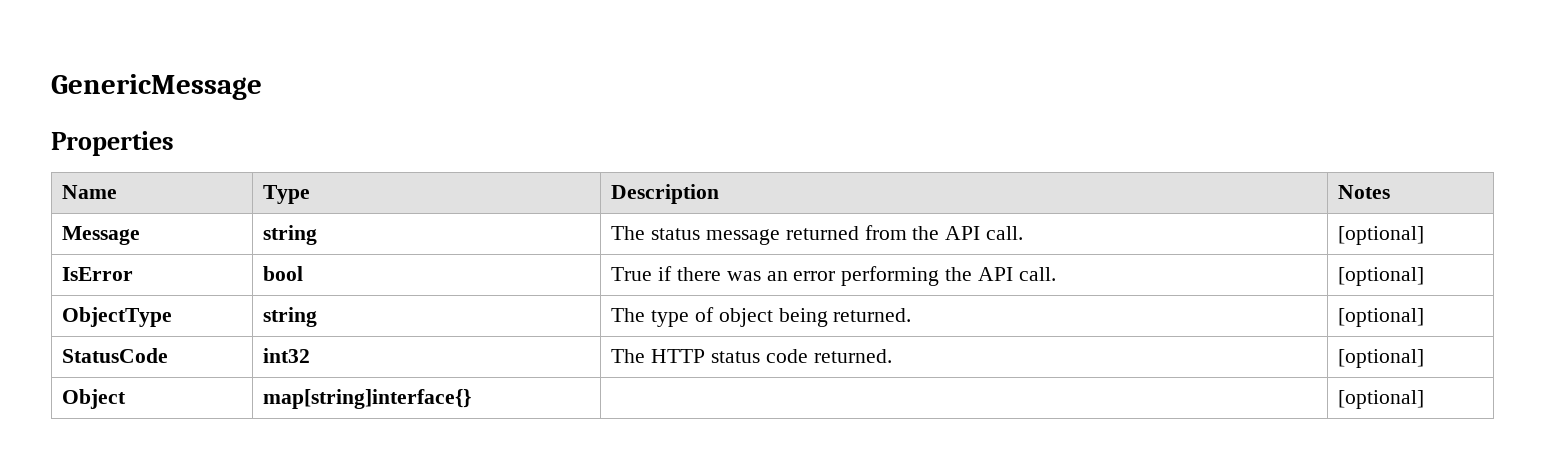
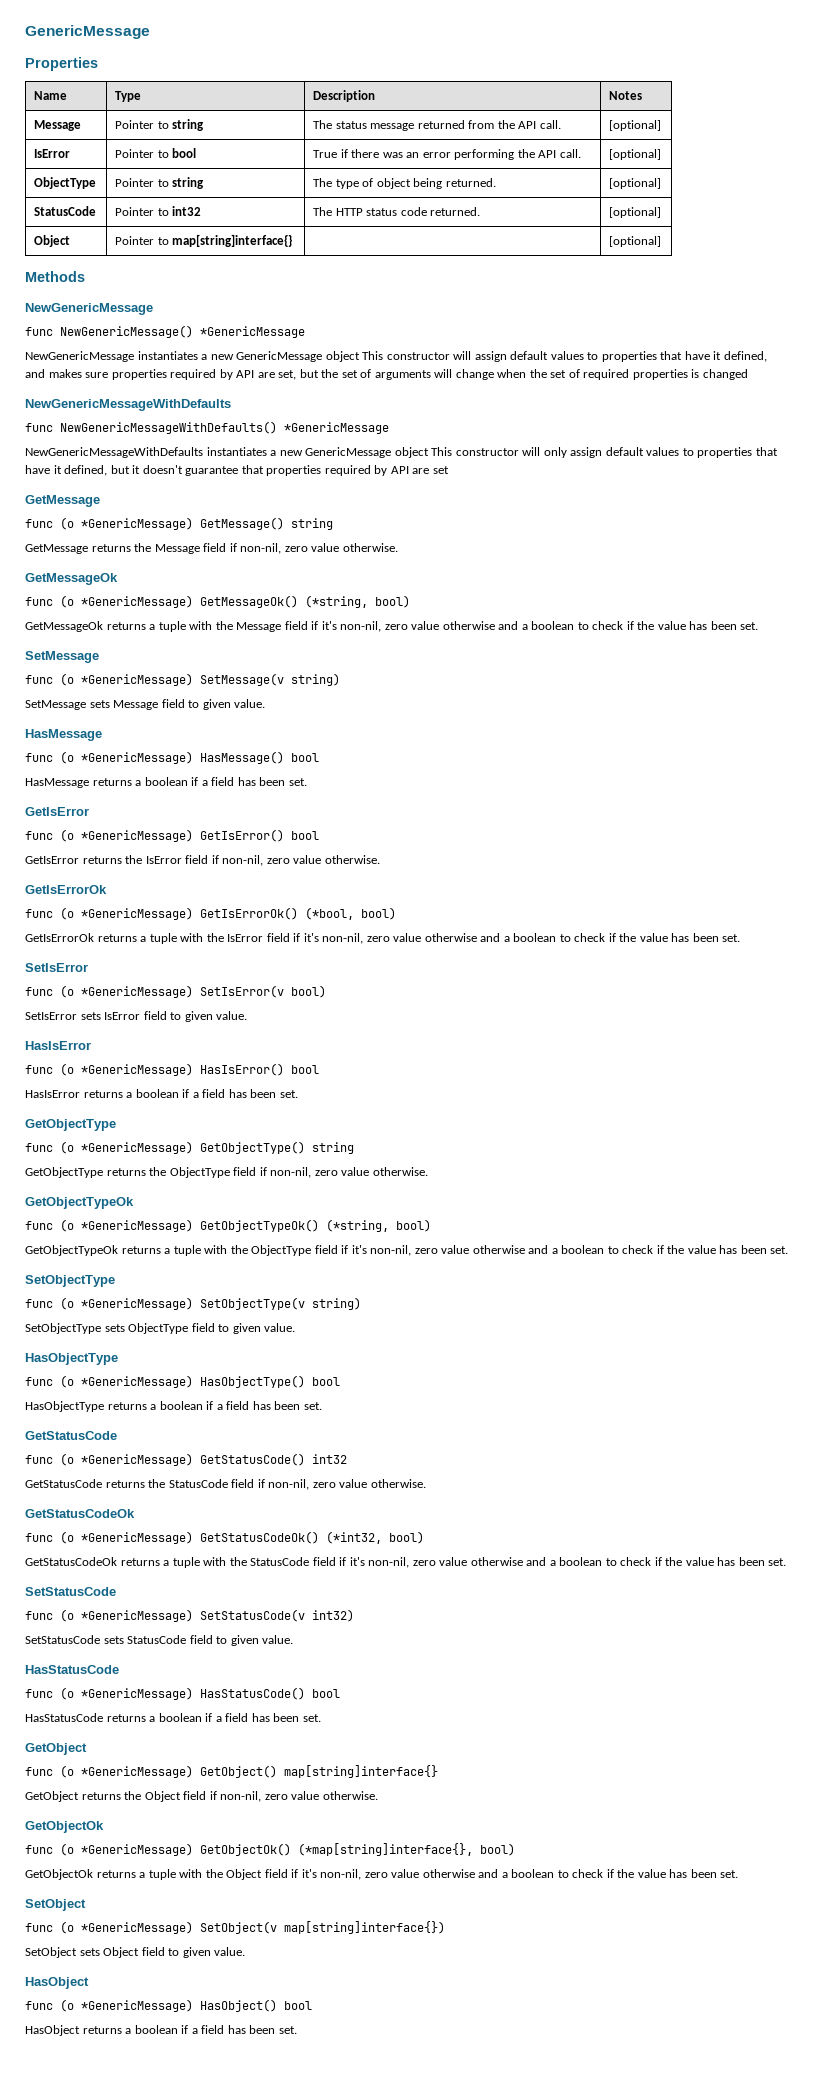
(141, 235) none -> [115,120,169,129] Pointer to
(134, 274) none -> [115,149,169,158] Pointer to
(173, 317) none -> [115,178,169,187] Pointer to
(169, 355) none -> [115,207,169,216] Pointer to
(127, 399) none -> [115,236,169,245] Pointer to
(1425, 399) none -> [25,271,85,282] [25,303,153,315] [25,325,305,338] [25,351,767,362] [25,369,748,380] [25,399,231,411] [25,421,389,434] [25,447,778,458] [25,465,449,476] [25,495,100,507] [25,517,333,530] [25,543,398,554] [25,573,118,585] [25,595,410,608] [25,621,759,632] [25,651,99,663] [25,673,340,686] [25,699,266,710] [25,729,102,741] [25,751,319,764] [25,777,307,788] [25,807,89,816] [25,829,319,842] [25,855,380,866] [25,885,107,894] [25,907,396,920] [25,933,741,944] [25,963,88,972] [25,985,326,998] [25,1011,248,1022] [25,1041,91,1050] [25,1063,319,1076] [25,1089,298,1098] [25,1119,116,1131] [25,1141,354,1154] [25,1167,428,1178] [25,1197,134,1209] [25,1219,431,1232] [25,1245,789,1256] [25,1275,115,1287] [25,1297,361,1310] [25,1323,296,1334] [25,1353,118,1365] [25,1375,340,1388] [25,1401,322,1412] [25,1431,117,1440] [25,1453,347,1466] [25,1479,426,1490] [25,1509,135,1518] [25,1531,424,1544] [25,1557,787,1568] [25,1587,116,1596] [25,1609,354,1622] [25,1635,294,1646] [25,1665,119,1674] [25,1687,340,1700] [25,1713,321,1722] [25,1743,87,1755] [25,1765,438,1778] [25,1791,378,1802] [25,1821,104,1833] [25,1843,515,1856] [25,1869,739,1880] [25,1899,86,1911] [25,1921,445,1934] [25,1947,246,1958] [25,1977,89,1989] [25,1999,312,2012] [25,2025,297,2036] // Methods // NewGenericMessage // func NewGenericMessage() *GenericMessage // NewGenericMessage instantiates a new GenericMessage object This constructor will assign default values to properties that have it defined, and makes sure properties required by API are set, but the set of arguments will change when the set of required properties is changed // NewGenericMessageWithDefaults // func NewGenericMessageWithDefaults() *GenericMessage // NewGenericMessageWithDefaults instantiates a new GenericMessage object This constructor will only assign default values to properties that have it defined, but it doesn't guarantee that properties required by API are set // GetMessage // func (o *GenericMessage) GetMessage() string // GetMessage returns the Message field if non-nil, zero value otherwise. // GetMessageOk // func (o *GenericMessage) GetMessageOk() (*string, bool) // GetMessageOk returns a tuple with the Message field if it's non-nil, zero value otherwise and a boolean to check if the value has been set. // SetMessage // func (o *GenericMessage) SetMessage(v string) // SetMessage sets Message field to given value. // HasMessage // func (o *GenericMessage) HasMessage() bool // HasMessage returns a boolean if a field has been set. // GetIsError // func (o *GenericMessage) GetIsError() bool // GetIsError returns the IsError field if non-nil, zero value otherwise. // GetIsErrorOk // func (o *GenericMessage) GetIsErrorOk() (*bool, bool) // GetIsErrorOk returns a tuple with the IsError field if it's non-nil, zero value otherwise and a boolean to check if the value has been set. // SetIsError // func (o *GenericMessage) SetIsError(v bool) // SetIsError sets IsError field to given value. // HasIsError // func (o *GenericMessage) HasIsError() bool // HasIsError returns a boolean if a field has been set. // GetObjectType // func (o *GenericMessage) GetObjectType() string // GetObjectType returns the ObjectType field if non-nil, zero value otherwise. // GetObjectTypeOk // func (o *GenericMessage) GetObjectTypeOk() (*string, bool) // GetObjectTypeOk returns a tuple with the ObjectType field if it's non-nil, zero value otherwise and a boolean to check if the value has been set. // SetObjectType // func (o *GenericMessage) SetObjectType(v string) // SetObjectType sets ObjectType field to given value. // HasObjectType // func (o *GenericMessage) HasObjectType() bool // HasObjectType returns a boolean if a field has been set. // GetStatusCode // func (o *GenericMessage) GetStatusCode() int32 // GetStatusCode returns the StatusCode field if non-nil, zero value otherwise. // GetStatusCodeOk // func (o *GenericMessage) GetStatusCodeOk() (*int32, bool) // GetStatusCodeOk returns a tuple with the StatusCode field if it's non-nil, zero value otherwise and a boolean to check if the value has been set. // SetStatusCode // func (o *GenericMessage) SetStatusCode(v int32) // SetStatusCode sets StatusCode field to given value. // HasStatusCode // func (o *GenericMessage) HasStatusCode() bool // HasStatusCode returns a boolean if a field has been set. // GetObject // func (o *GenericMessage) GetObject() map[string]interface{} // GetObject returns the Object field if non-nil, zero value otherwise. // GetObjectOk // func (o *GenericMessage) GetObjectOk() (*map[string]interface{}, bool) // GetObjectOk returns a tuple with the Object field if it's non-nil, zero value otherwise and a boolean to check if the value has been set. // SetObject // func (o *GenericMessage) SetObject(v map[string]interface{}) // SetObject sets Object field to given value. // HasObject // func (o *GenericMessage) HasObject() bool // HasObject returns a boolean if a field has been set.

